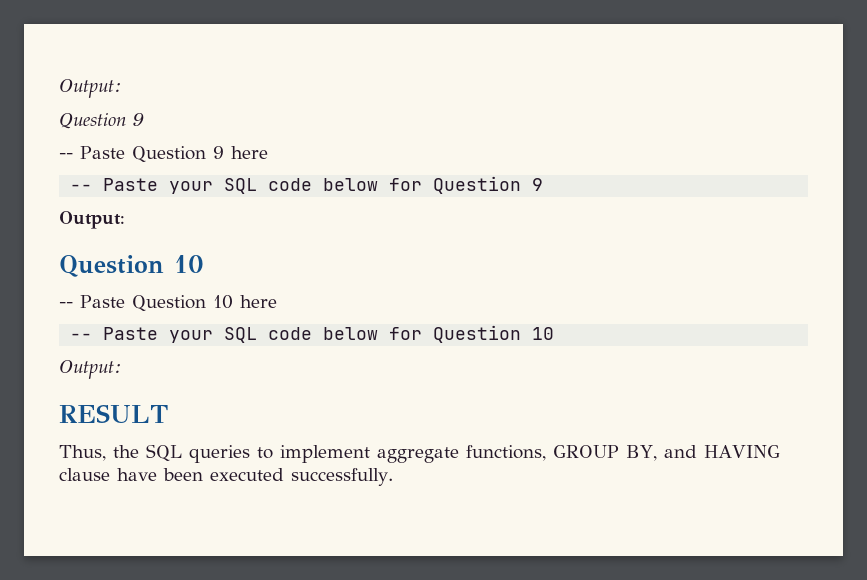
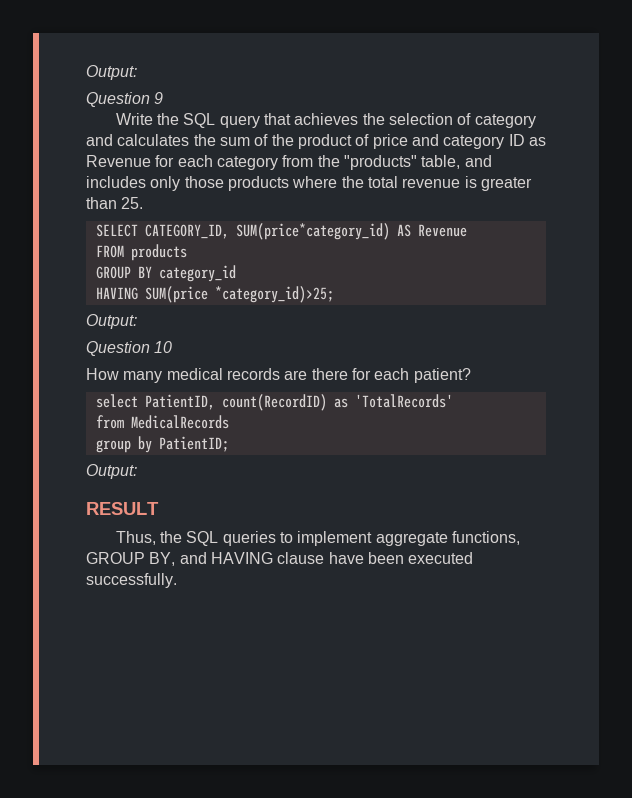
[59,146,268,163] [70,176,544,194] [59,211,125,229] [59,255,204,277] [59,295,277,312] [70,325,555,343] -- Paste Question 9 here // -- Paste your SQL code below for Question 9 // Output: // Question 10 // -- Paste Question 10 here // -- Paste your SQL code below for Question 10 -> [115,113,536,128] [86,134,546,149] [86,155,492,170] [86,176,532,191] [86,197,144,209] [95,223,467,240] [95,244,187,261] [95,265,236,282] [95,286,334,303] [86,314,137,329] [86,341,173,356] [86,368,471,383] [95,394,453,411] [95,415,229,429] [95,436,229,453] Write the SQL query that achieves the selection of category and calculates the sum of the product of price and category ID as Revenue for each category from the "products" table, and includes only those products where the total revenue is greater than 25. // SELECT CATEGORY_ID, SUM(price*category_id) AS Revenue // FROM products // GROUP BY category_id // HAVING SUM(price *category_id)>25; // Output: // Question 10 // How many medical records are there for each patient? // select PatientID, count(RecordID) as 'TotalRecords' // from MedicalRecords // group by PatientID;

